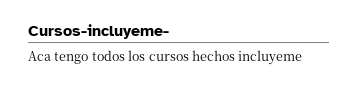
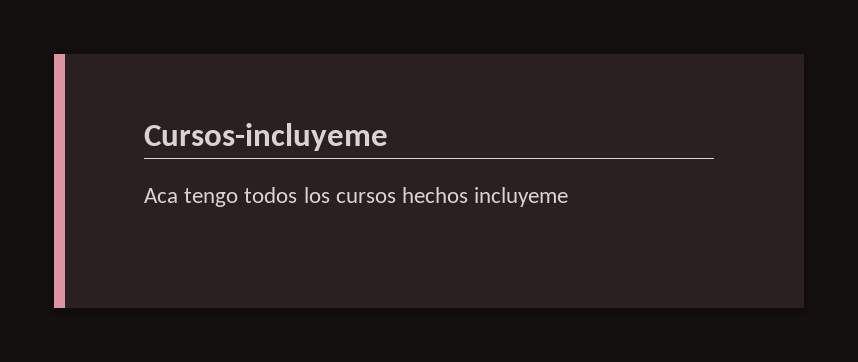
[28,24,169,39] Cursos-incluyeme- -> [144,123,388,151] Cursos-incluyeme

